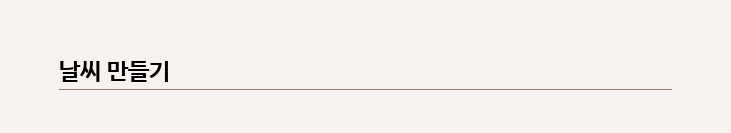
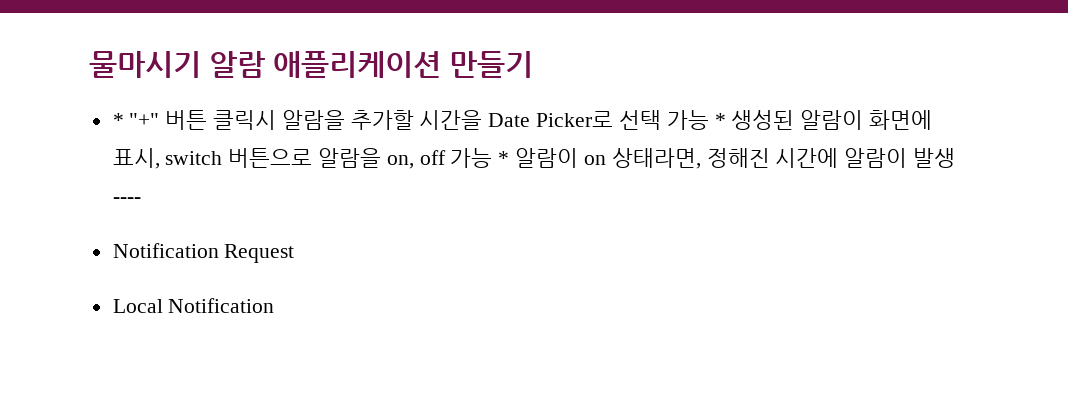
[59,61,171,82] 날씨 만들기 -> [89,51,534,78] [112,110,932,130] [112,148,955,169] [112,197,141,203] [112,243,295,263] [112,298,275,313] 물마시기 알람 애플리케이션 만들기 // * "+" 버튼 클릭시 알람을 추가할 시간을 Date Picker로 선택 가능 * 생성된 알람이 화면에 표시, switch 버튼으로 알람을 on, off 가능 * 알람이 on 상태라면, 정해진 시간에 알람이 발생 ---- // Notification Request // Local Notification

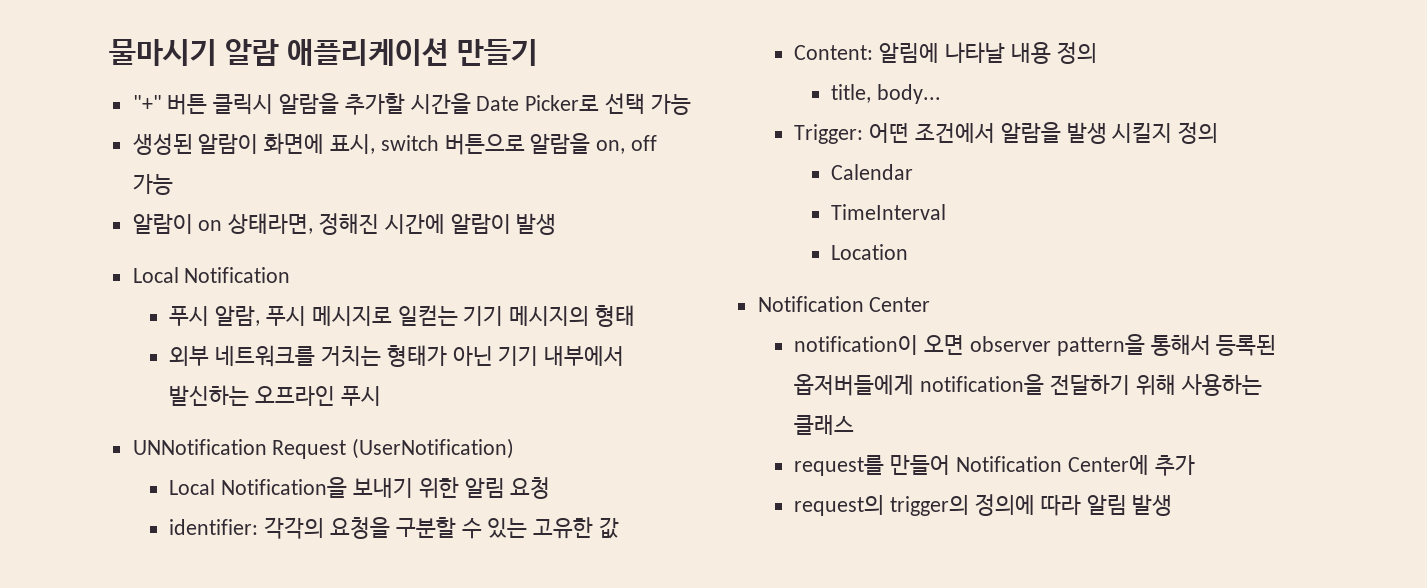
[112,113,124,127] * -> (539, 52) none
[714,113,726,127] * -> (691, 104) //
[498,151,510,165] * -> (173, 184) //
[112,197,141,203] [112,243,295,263] ---- // Notification Request -> (557, 224) none
(275, 305) none -> [169,305,635,327] [169,345,625,367] [169,385,381,406] [132,438,515,459] [169,477,551,499] [169,517,619,539] [794,42,1097,64] [831,84,941,104] [794,122,1219,144] [831,164,914,180] [831,204,947,220] [831,244,909,260] [757,296,931,312] [794,334,1277,356] [794,374,1262,396] [794,415,855,435] [794,455,1195,476] [794,494,1173,516] // 푸시 알람, 푸시 메시지로 일컫는 기기 메시지의 형태 // 외부 네트워크를 거치는 형태가 아닌 기기 내부에서 발신하는 오프라인 푸시 // UNNotification Request (UserNotification) // Local Notification을 보내기 위한 알림 요청 // identifier: 각각의 요청을 구분할 수 있는 고유한 값 // Content: 알림에 나타날 내용 정의 // title, body... // Trigger: 어떤 조건에서 알람을 발생 시킬지 정의 // Calendar // TimeInterval // Location // Notification Center // notification이 오면 observer pattern을 통해서 등록된 옵저버들에게 notification을 전달하기 위해 사용하는 클래스 // request를 만들어 Notification Center에 추가 // request의 trigger의 정의에 따라 알림 발생

